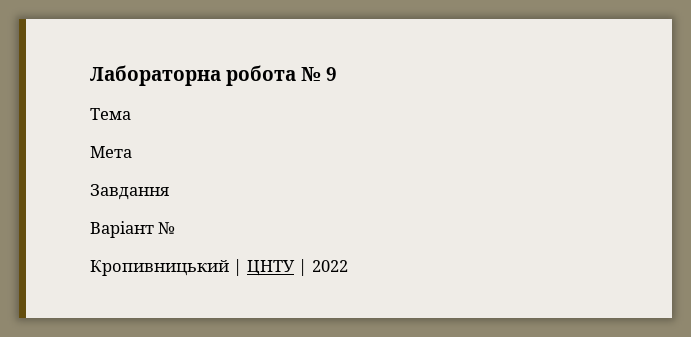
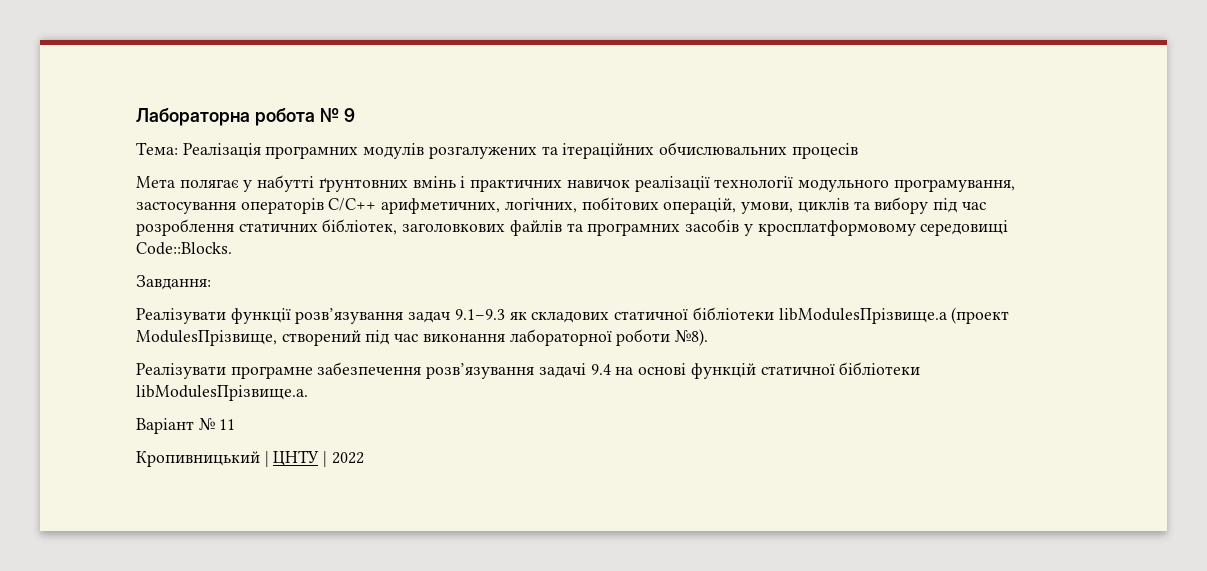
[90,108,131,120] [90,146,132,158] [90,184,169,200] Тема // Мета // Завдання -> [136,142,858,159] [136,175,1015,192] [136,197,986,214] [136,219,1009,236] [136,242,232,255] [136,275,211,290] [136,307,1010,324] [136,329,709,346] [136,362,921,379] [136,385,308,401] Тема: Реалізація програмних модулів розгалужених та ітераційних обчислювальних процесів // Мета полягає у набутті ґрунтовних вмінь і практичних навичок реалізації технології модульного програмування, застосування операторів С/С++ арифметичних, логічних, побітових операцій, умови, циклів та вибору під час розроблення статичних бібліотек, заголовкових файлів та програмних засобів у кросплатформовому середовищі Code::Blocks. // Завдання: // Реалізувати функції розв’язування задач 9.1–9.3 як складових статичної бібліотеки libModulesПрізвище.а (проект ModulesПрізвище, створений під час виконання лабораторної роботи №8). // Реалізувати програмне забезпечення розв’язування задачі 9.4 на основі функцій статичної бібліотеки libModulesПрізвище.а.
(176, 228) none -> [219,419,236,430] 11

